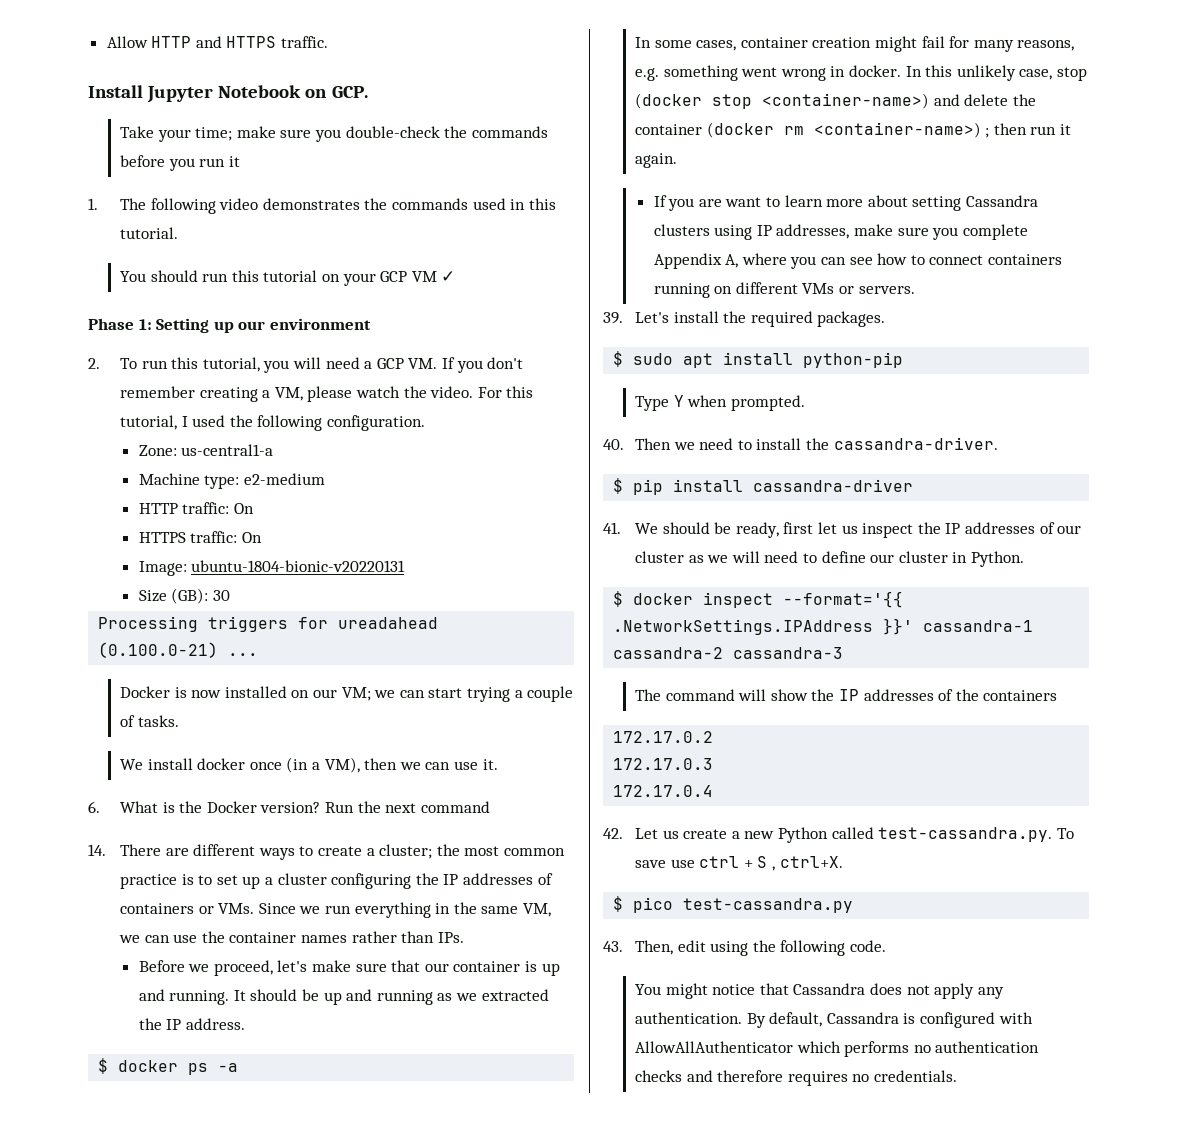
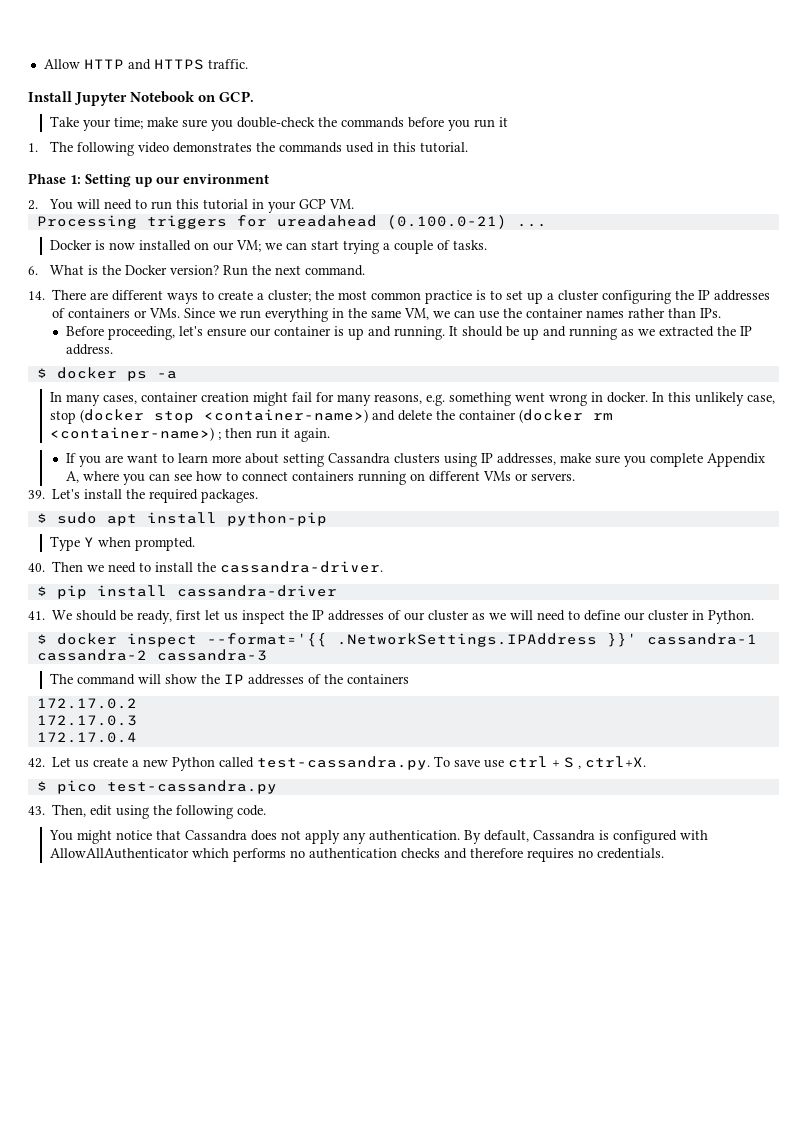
[120,270,456,286] // You should run this tutorial on your GCP VM ✓ -> (469, 147) none
[120,357,524,373] [120,386,534,402] [120,415,425,431] [138,444,274,456] [138,473,325,489] [138,502,254,514] [138,531,262,543] [138,560,406,576] [138,588,230,604] To run this tutorial, you will need a GCP VM. If you don't remember creating a VM, please watch the video. For this tutorial, I used the following configuration. // Zone: us-central1-a // Machine type: e2-medium // HTTP traffic: On // HTTPS traffic: On // Image: ubuntu-1804-bionic-v20220131 // Size (GB): 30 -> [49,199,355,213] You will need to run this tutorial in your GCP VM.
[120,757,498,773] // We install docker once (in a VM), then we can use it. -> (488, 245) none
[420,801,490,813] command -> [305,265,366,276] command.
[188,960,421,976] we proceed, let's make sure that -> [108,326,247,340] proceeding, let's ensure
[654,40,692,48] some -> [66,394,101,406] many

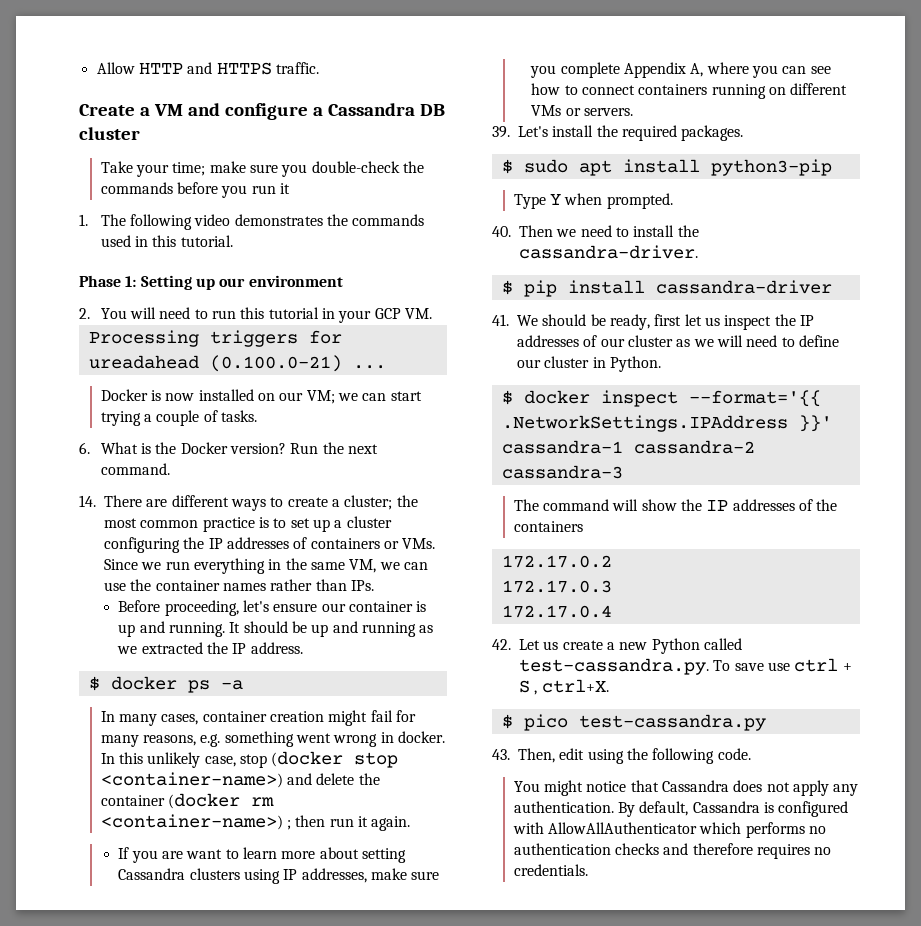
[28,91,255,106] Install Jupyter Notebook on GCP. -> [79,103,445,120] [79,127,140,140] Create a VM and configure a Cassandra DB cluster
[226,512,327,526] python-pip -> [710,159,832,176] python3-pip

